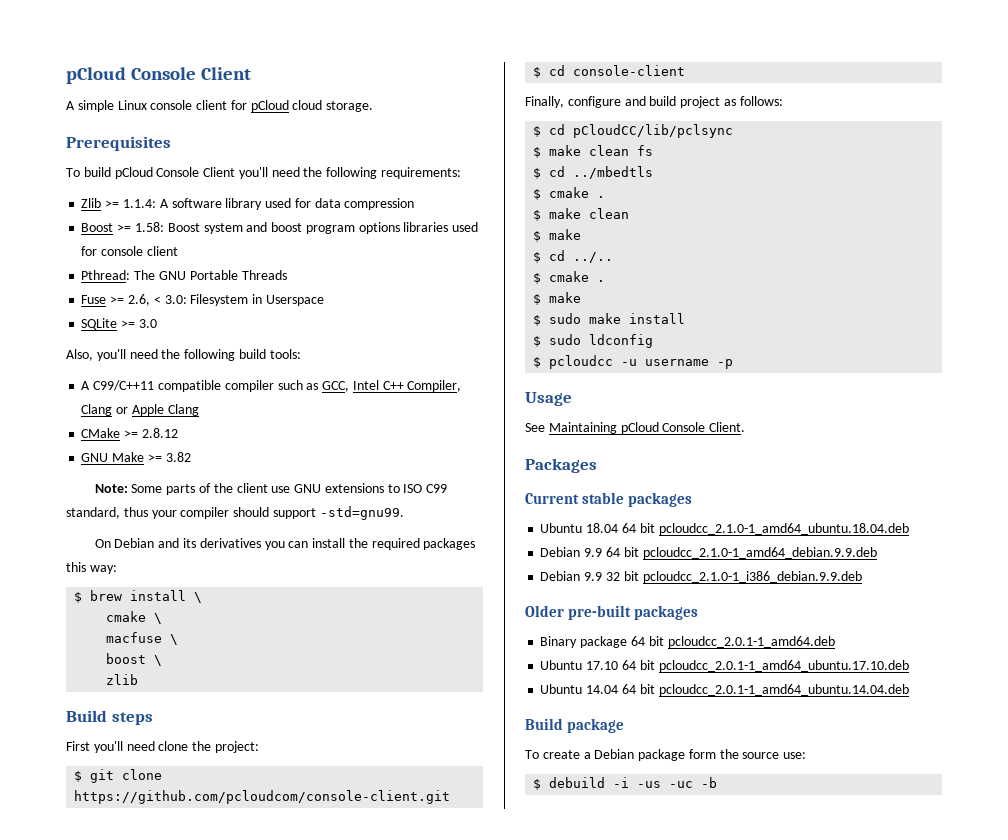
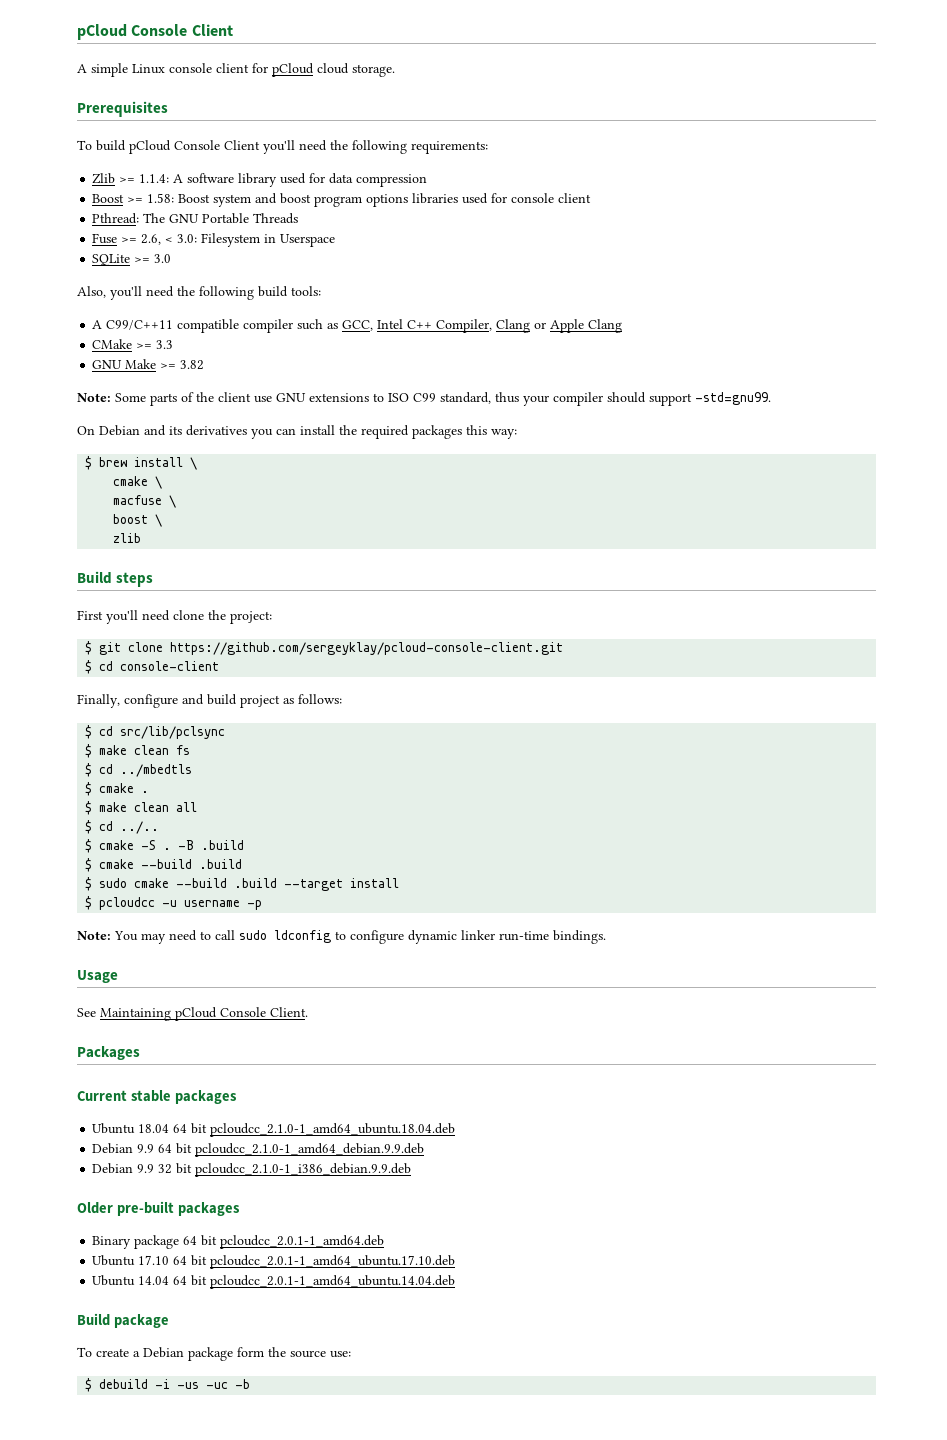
[141,428,178,438] 2.8.12 -> [156,340,174,349] 3.3
[74,790,451,804] https://github.com/pcloudcom/console-client.git -> [170,642,564,655] https://github.com/sergeyklay/pcloud-console-client.git
[573,124,734,138] pCloudCC/lib/pclsync -> [120,726,226,739] src/lib/pclsync
[533,229,582,242] // $ make -> [176,802,198,812] all
[597,280,606,282] [533,292,582,305] [533,313,686,326] [533,334,654,348] . // $ make // $ sudo make install // $ sudo ldconfig -> [141,840,245,850] [85,858,243,872] [85,877,400,891] -S . -B .build // $ cmake --build .build // $ sudo cmake --build .build --target install
(734, 364) none -> [77,930,606,944] // Note: You may need to call sudo ldconfig to configure dynamic linker run-time bindings.

